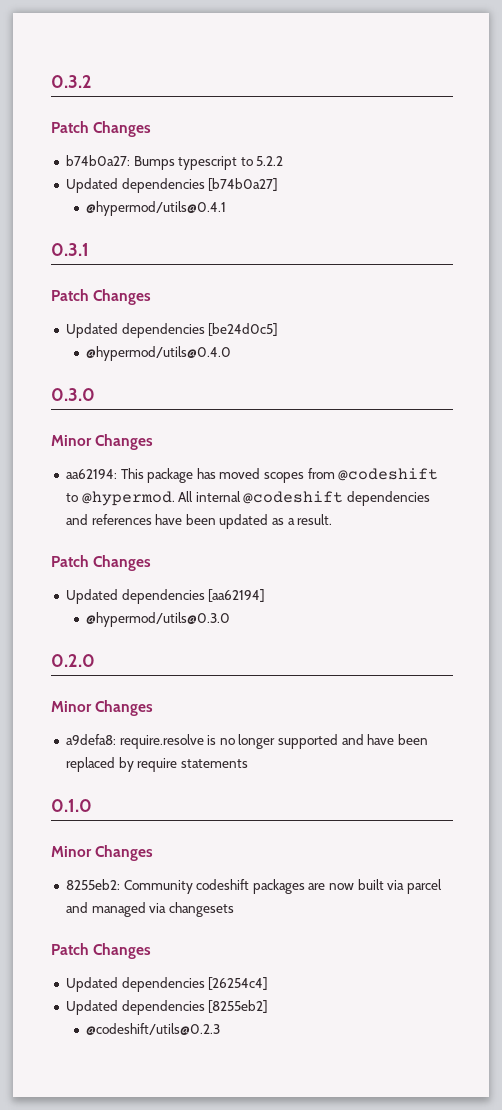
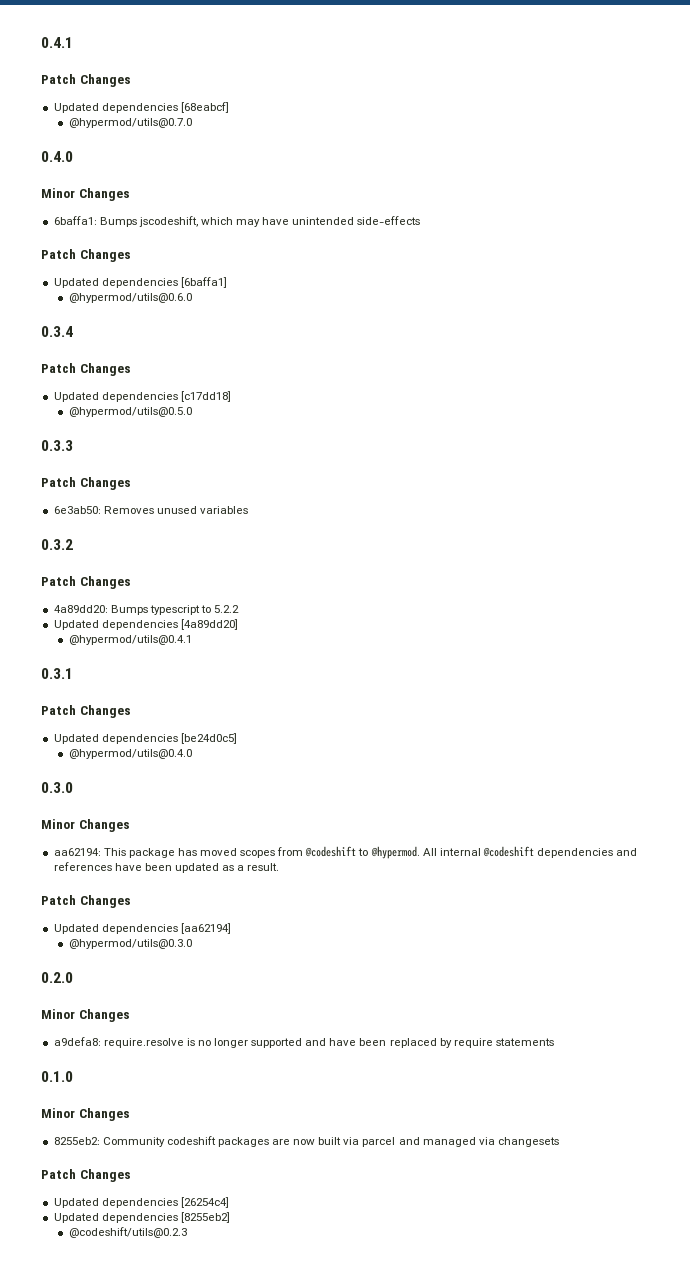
(51, 81) none -> [41,37,73,48] [41,74,131,87] [53,102,229,113] [68,118,192,128] [41,151,73,162] [41,188,130,201] [53,216,421,227] [41,249,131,262] [53,277,227,288] [68,293,192,303] [41,326,73,337] [41,363,131,376] [53,391,231,402] [68,407,192,417] [41,440,73,451] [41,477,131,490] [53,506,248,514] 0.4.1 // Patch Changes // Updated dependencies [68eabcf] // @hypermod/utils@0.7.0 // 0.4.0 // Minor Changes // 6baffa1: Bumps jscodeshift, which may have unintended side-effects // Patch Changes // Updated dependencies [6baffa1] // @hypermod/utils@0.6.0 // 0.3.4 // Patch Changes // Updated dependencies [c17dd18] // @hypermod/utils@0.5.0 // 0.3.3 // Patch Changes // 6e3ab50: Removes unused variables //
[65,155,130,166] b74b0a27: -> [53,605,108,613] 4a89dd20:
[208,178,279,191] [b74b0a27] -> [180,619,238,630] [4a89dd20]

